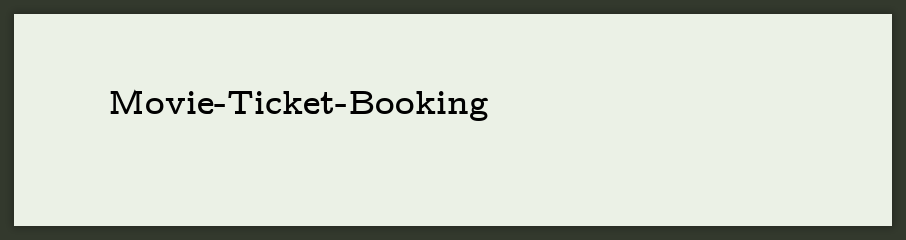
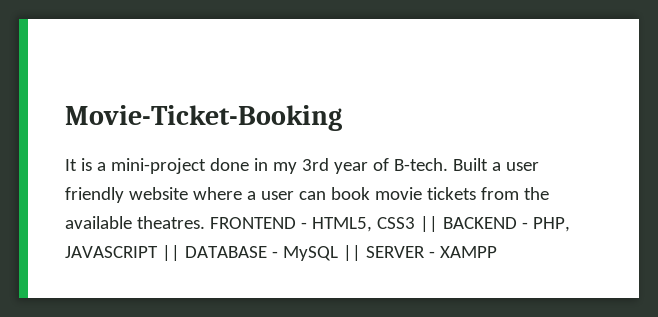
(489, 105) none -> [65,158,539,174] [65,187,549,203] [65,216,570,232] [65,245,497,261] // It is a mini-project done in my 3rd year of B-tech. Built a user friendly website where a user can book movie tickets from the available theatres. FRONTEND - HTML5, CSS3 || BACKEND - PHP, JAVASCRIPT || DATABASE - MySQL || SERVER - XAMPP

